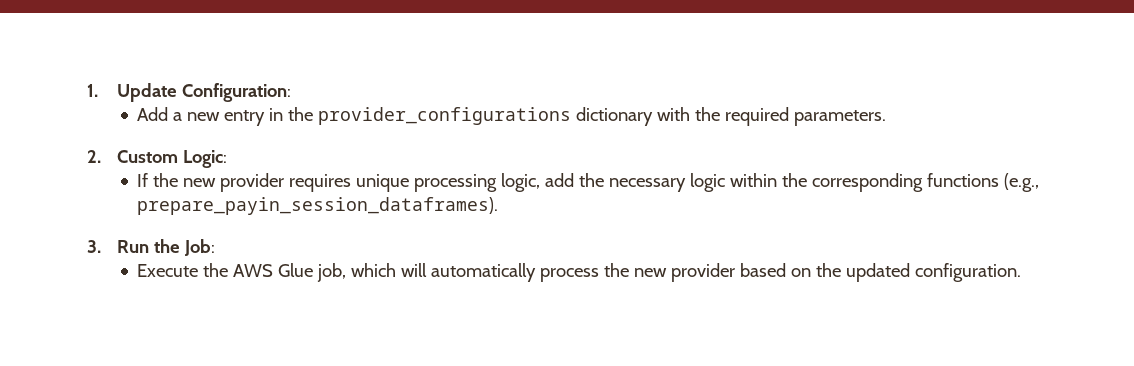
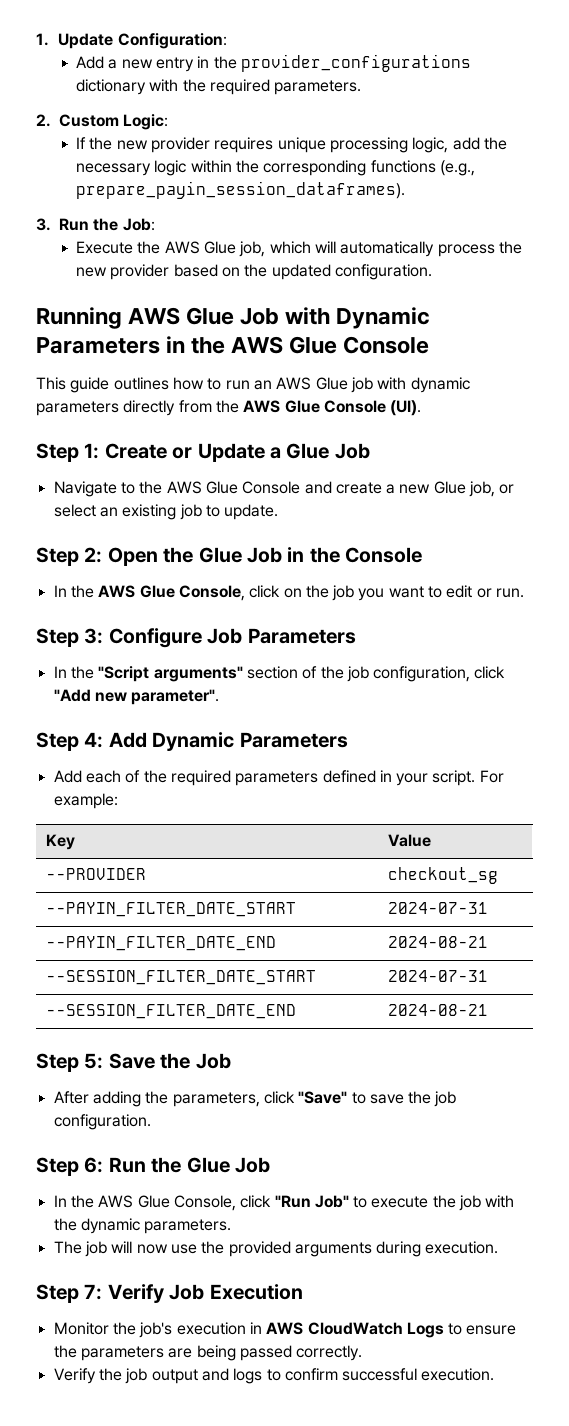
(1022, 272) none -> [36,307,431,329] [36,336,430,354] [36,377,470,393] [36,400,422,416] [36,443,370,462] [53,481,515,497] [53,504,279,520] [36,547,423,566] [53,585,525,601] [36,628,356,648] [53,666,506,682] [53,689,220,705] [36,732,348,751] [53,770,504,786] [53,793,118,809] [45,834,75,850] [387,834,431,847] [45,868,146,880] [387,867,498,884] [45,902,296,917] [387,902,488,914] [45,936,276,951] [387,936,488,948] [45,970,316,985] [387,970,488,982] [45,1004,296,1019] [387,1004,488,1016] [36,1053,231,1072] [53,1091,457,1107] [53,1114,151,1130] [36,1157,270,1176] [53,1195,515,1211] [53,1218,232,1234] [53,1241,499,1257] [36,1284,303,1303] [53,1322,517,1338] [53,1345,363,1361] [53,1368,495,1384] // Running AWS Glue Job with Dynamic Parameters in the AWS Glue Console // This guide outlines how to run an AWS Glue job with dynamic parameters directly from the AWS Glue Console (UI). // Step 1: Create or Update a Glue Job // Navigate to the AWS Glue Console and create a new Glue job, or select an existing job to update. // Step 2: Open the Glue Job in the Console // In the AWS Glue Console, click on the job you want to edit or run. // Step 3: Configure Job Parameters // In the "Script arguments" section of the job configuration, click "Add new parameter". // Step 4: Add Dynamic Parameters // Add each of the required parameters defined in your script. For example: // Key | Value // --PROVIDER | checkout_sg // --PAYIN_FILTER_DATE_START | 2024-07-31 // --PAYIN_FILTER_DATE_END | 2024-08-21 // --SESSION_FILTER_DATE_START | 2024-07-31 // --SESSION_FILTER_DATE_END | 2024-08-21 // Step 5: Save the Job // After adding the parameters, click "Save" to save the job configuration. // Step 6: Run the Glue Job // In the AWS Glue Console, click "Run Job" to execute the job with the dynamic parameters. // The job will now use the provided arguments during execution. // Step 7: Verify Job Execution // Monitor the job's execution in AWS CloudWatch Logs to ensure the parameters are being passed correctly. // Verify the job output and logs to confirm successful execution.

